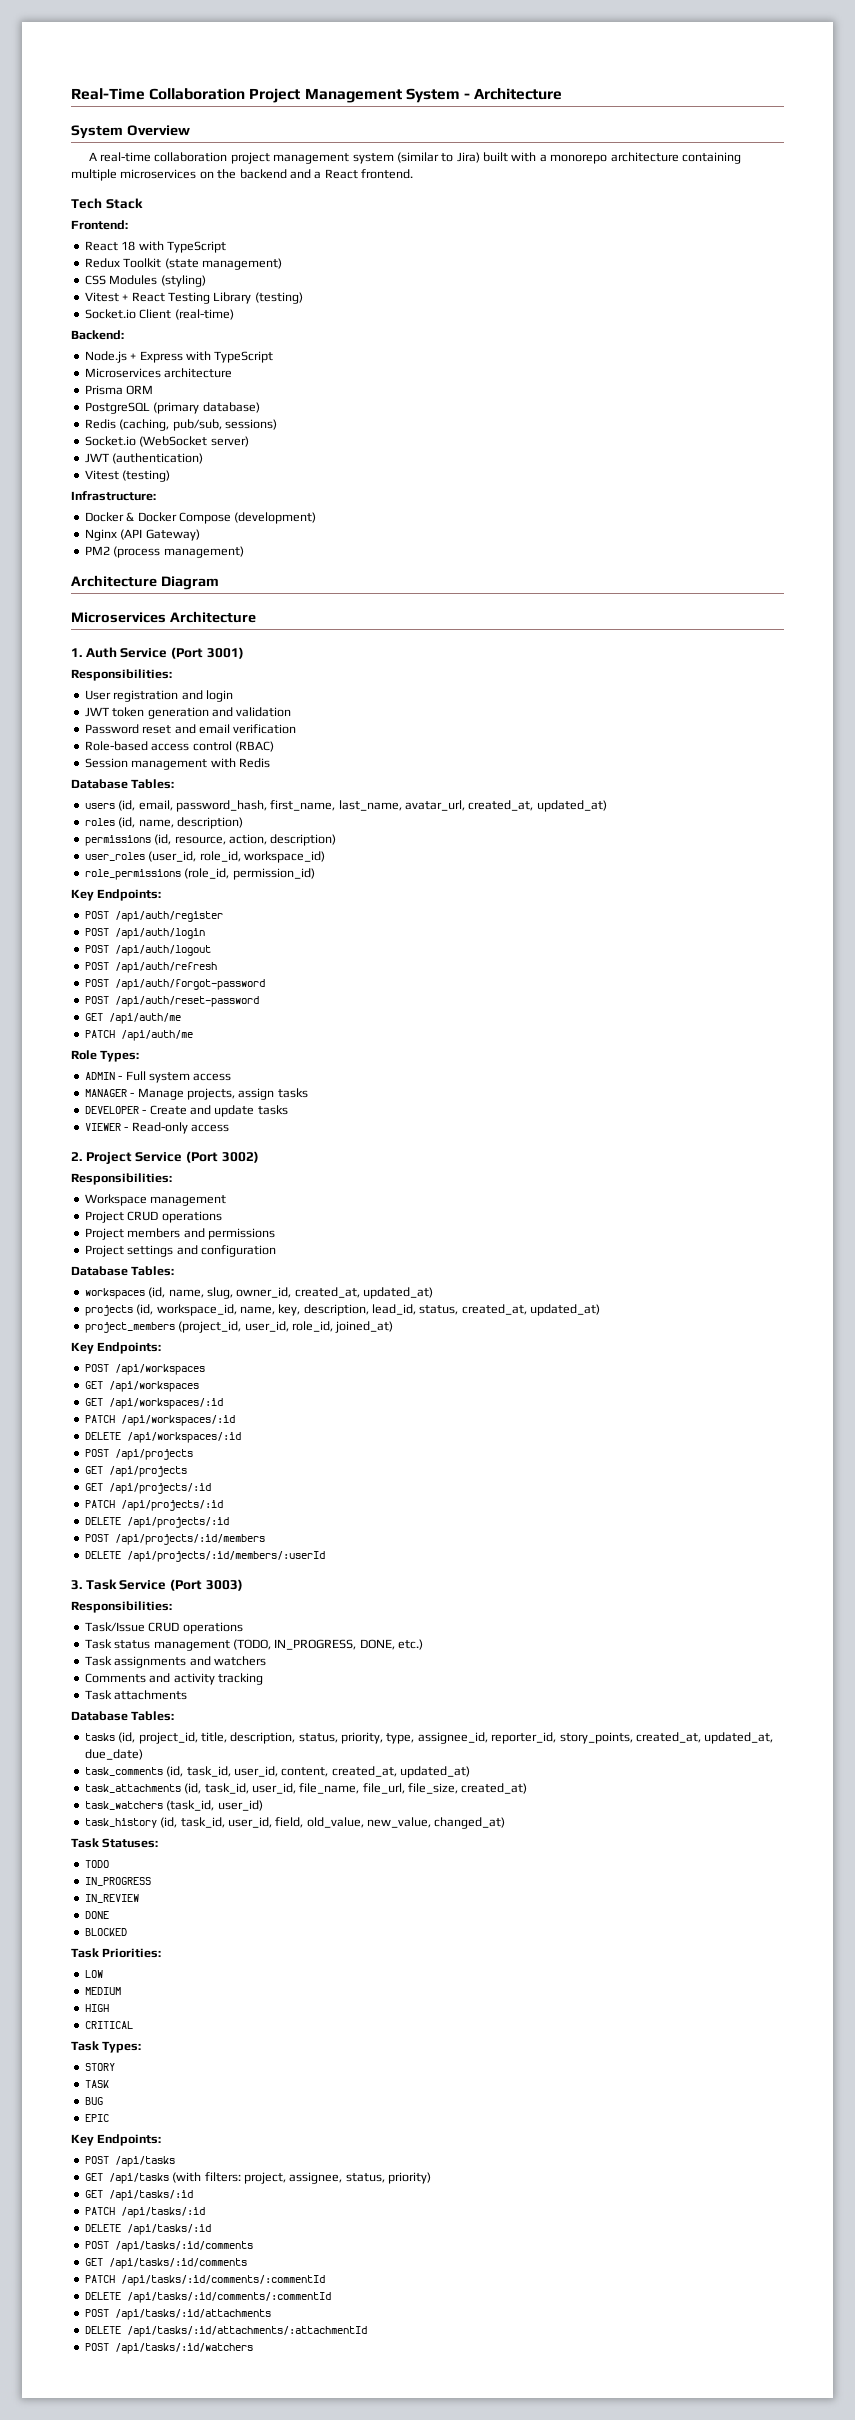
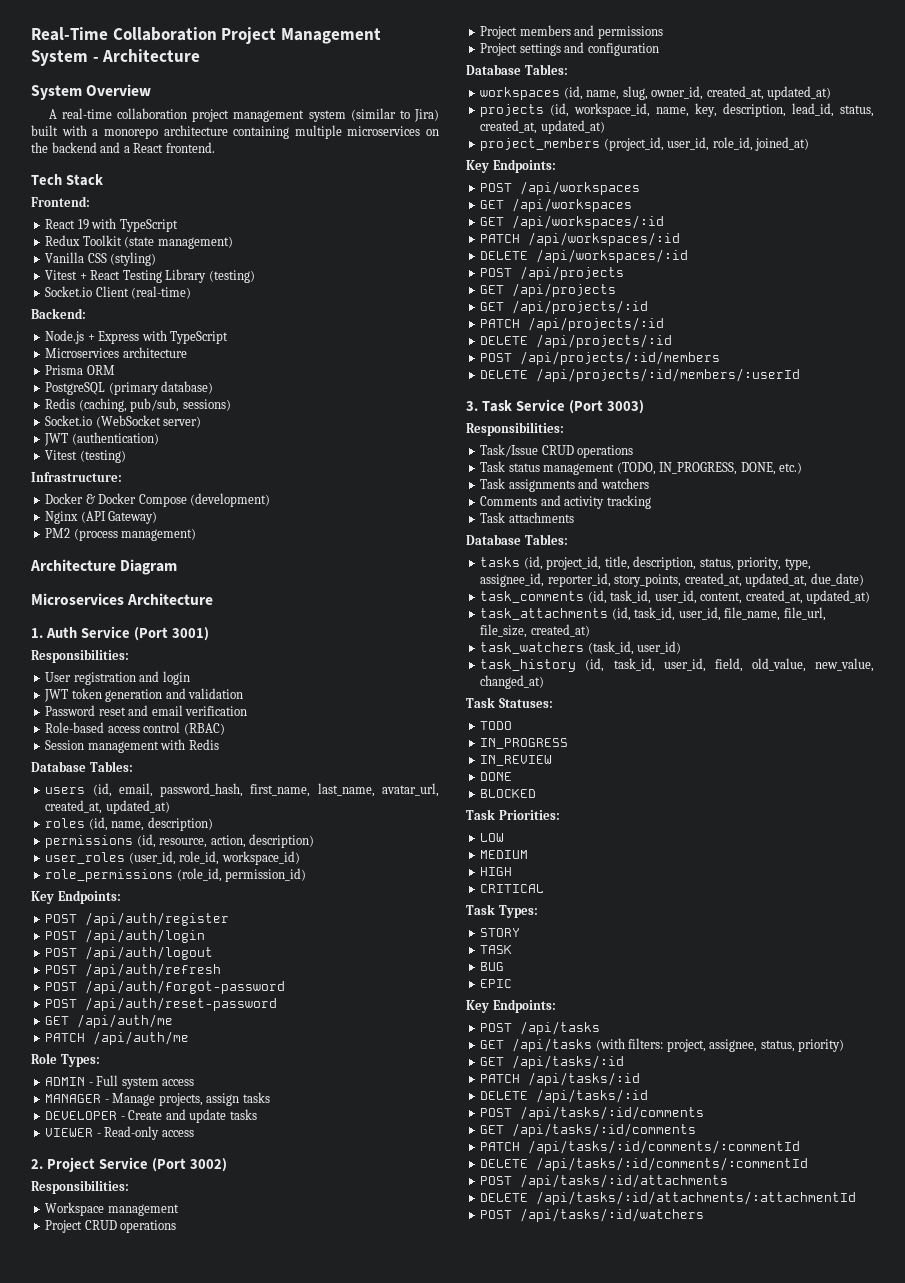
[121,241,136,251] 18 -> [77,219,89,230] 19
[84,275,158,285] CSS Modules -> [45,252,107,263] Vanilla CSS

